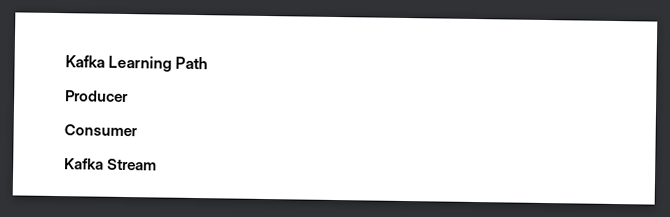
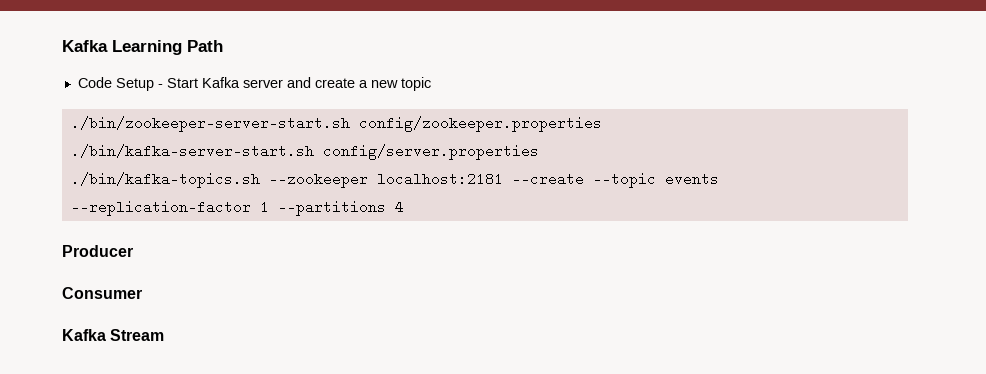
(209, 63) none -> [77,77,431,91] [70,116,602,132] [70,144,539,160] [70,172,719,188] [70,200,404,216] // Code Setup - Start Kafka server and create a new topic // ./bin/zookeeper-server-start.sh config/zookeeper.properties // ./bin/kafka-server-start.sh config/server.properties // ./bin/kafka-topics.sh --zookeeper localhost:2181 --create --topic events --replication-factor 1 --partitions 4

